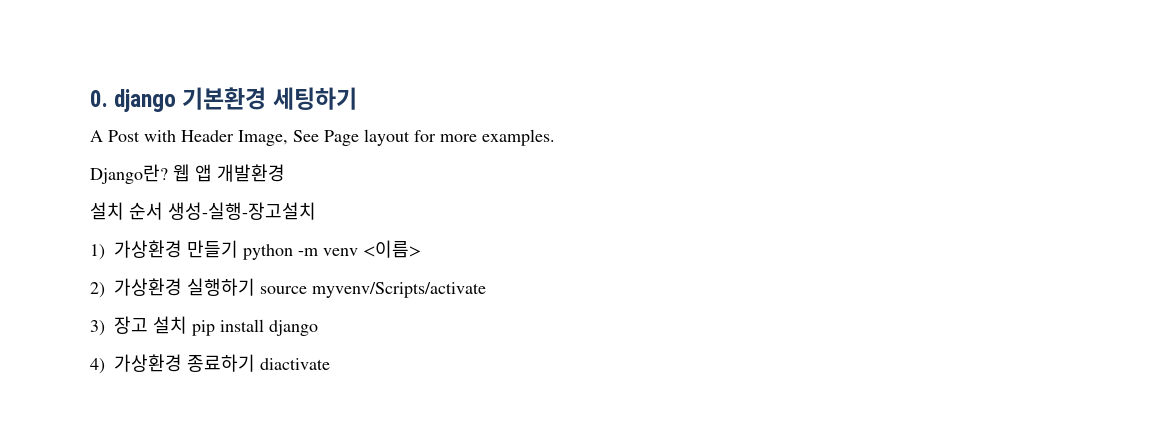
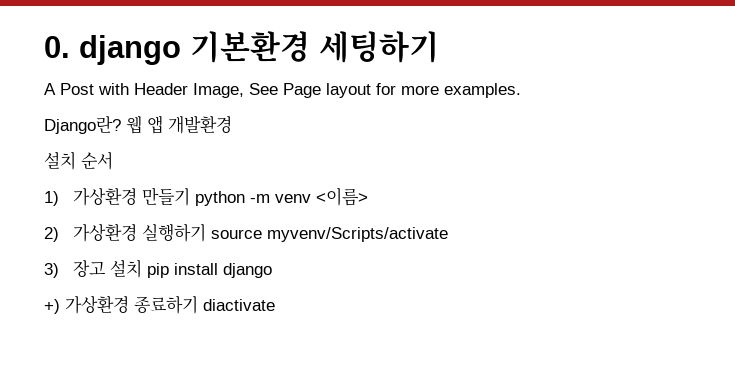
[168,202,316,220] 생성-실행-장고설치 -> (113, 160) none
[90,358,105,374] 4) -> [44,299,60,314] +)

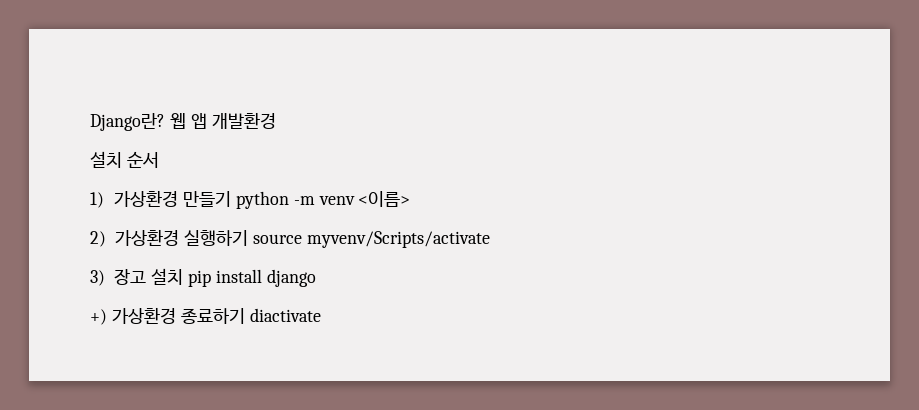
[44,31,439,65] [44,83,521,98] 0. django 기본환경 세팅하기 // A Post with Header Image, See Page layout for more examples. // -> (90, 122) none

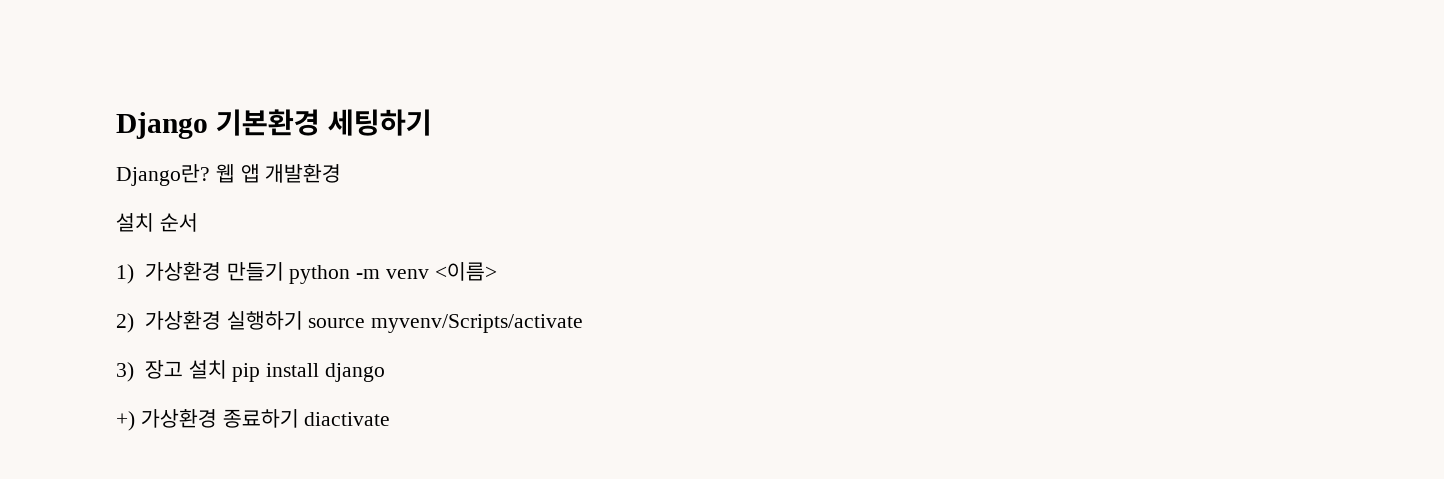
(90, 122) none -> [116,109,432,139] Django 기본환경 세팅하기 //

